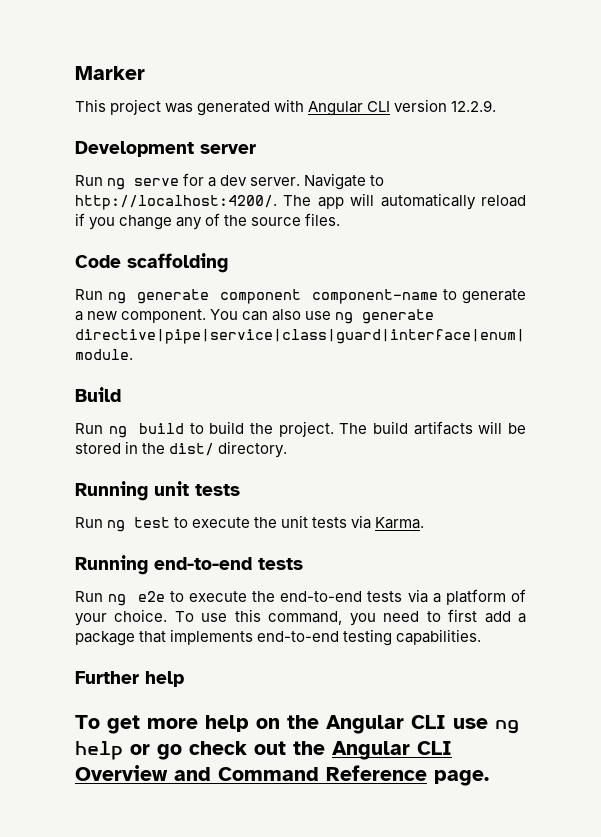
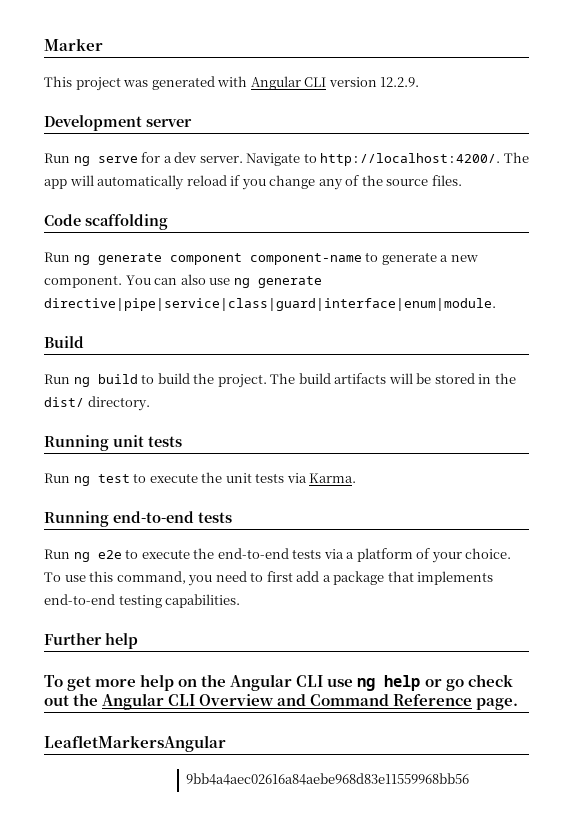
(489, 778) none -> [44,735,226,752] [186,773,470,785] // LeafletMarkersAngular // 9bb4a4aec02616a84aebe968d83e11559968bb56

